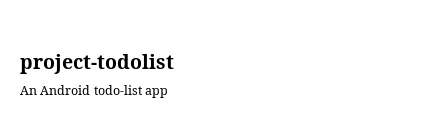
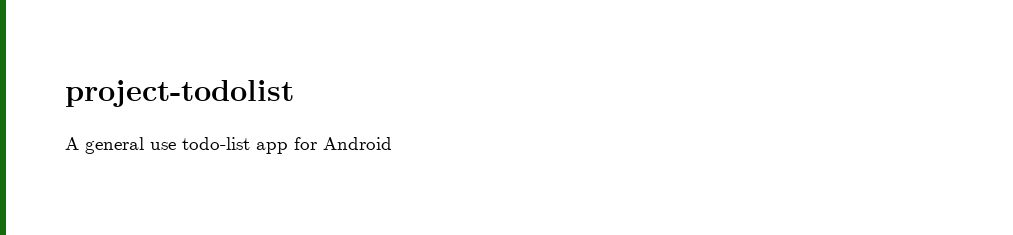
[20,85,169,98] An Android todo-list app -> [65,137,392,154] A general use todo-list app for Android

